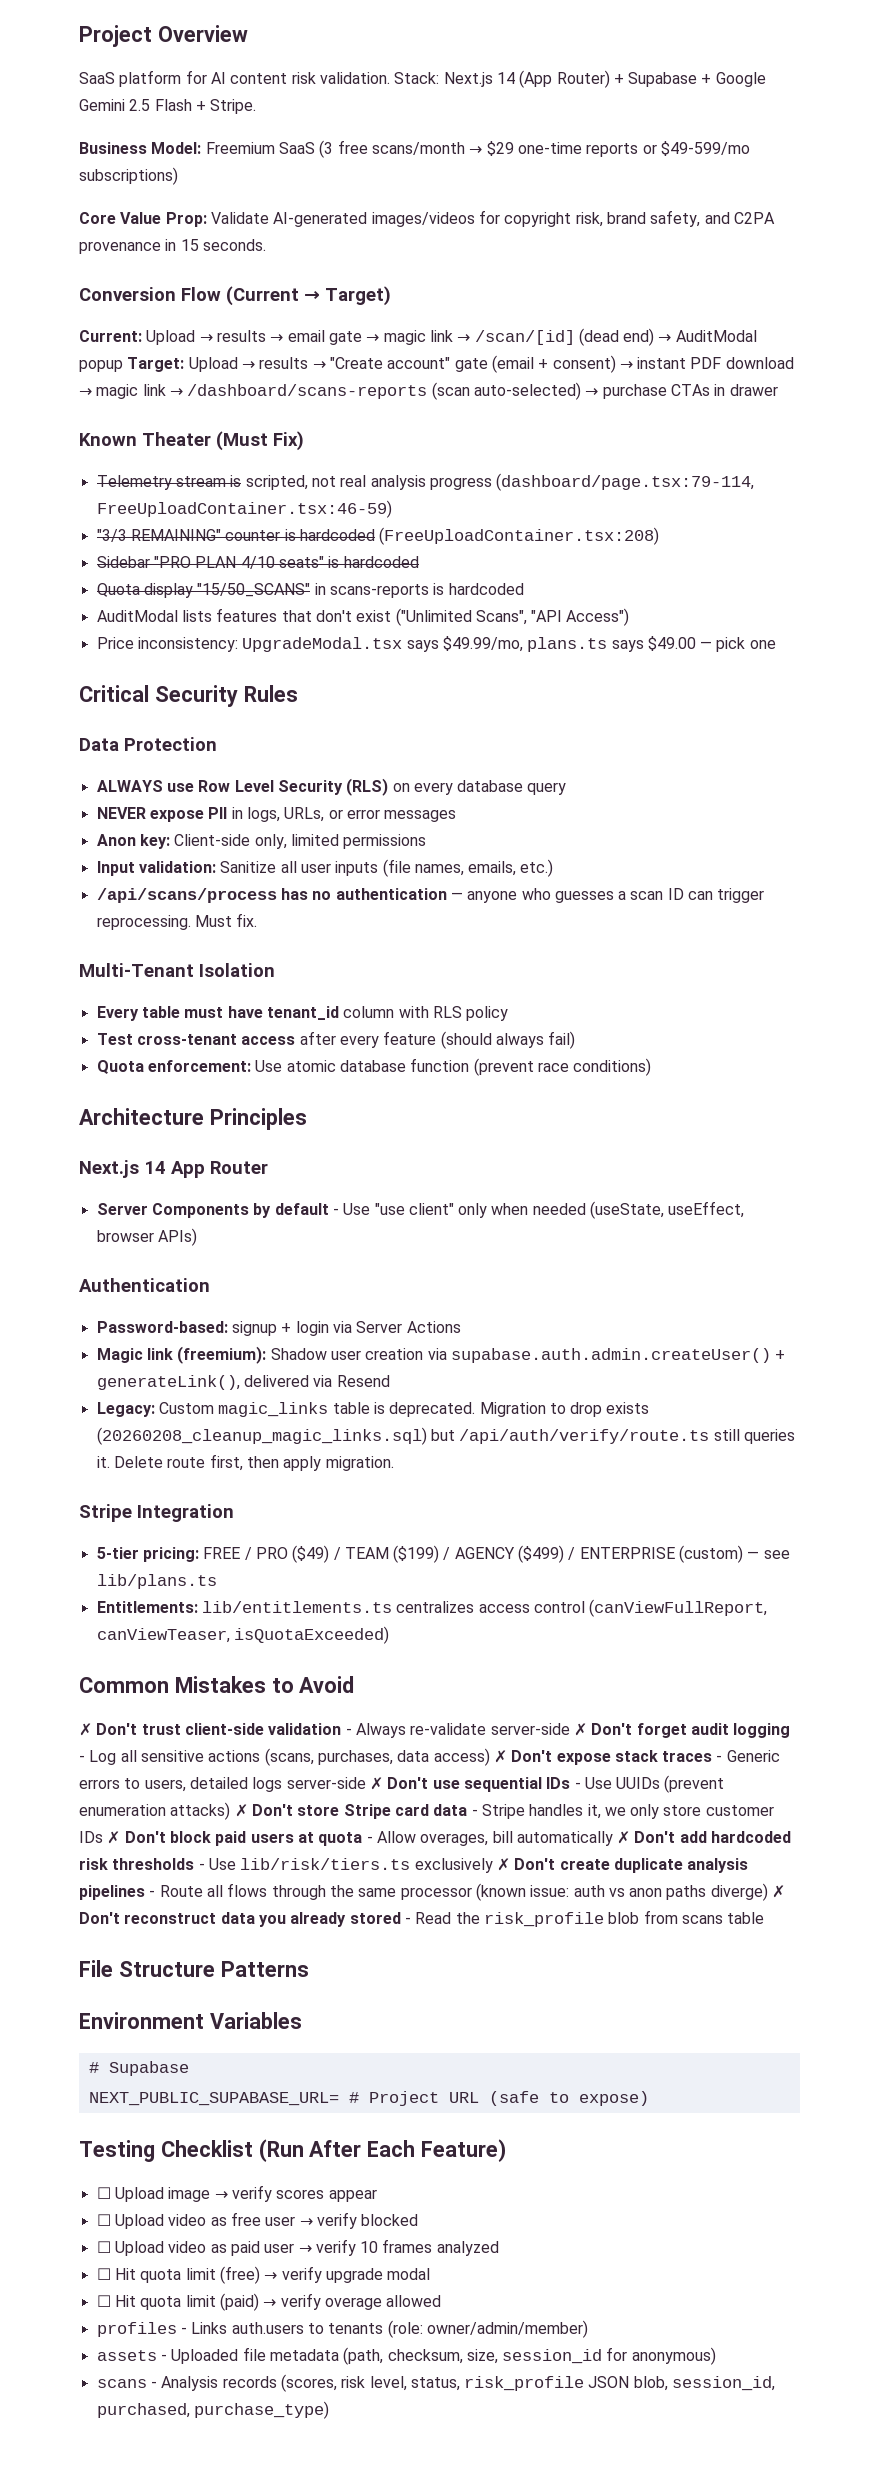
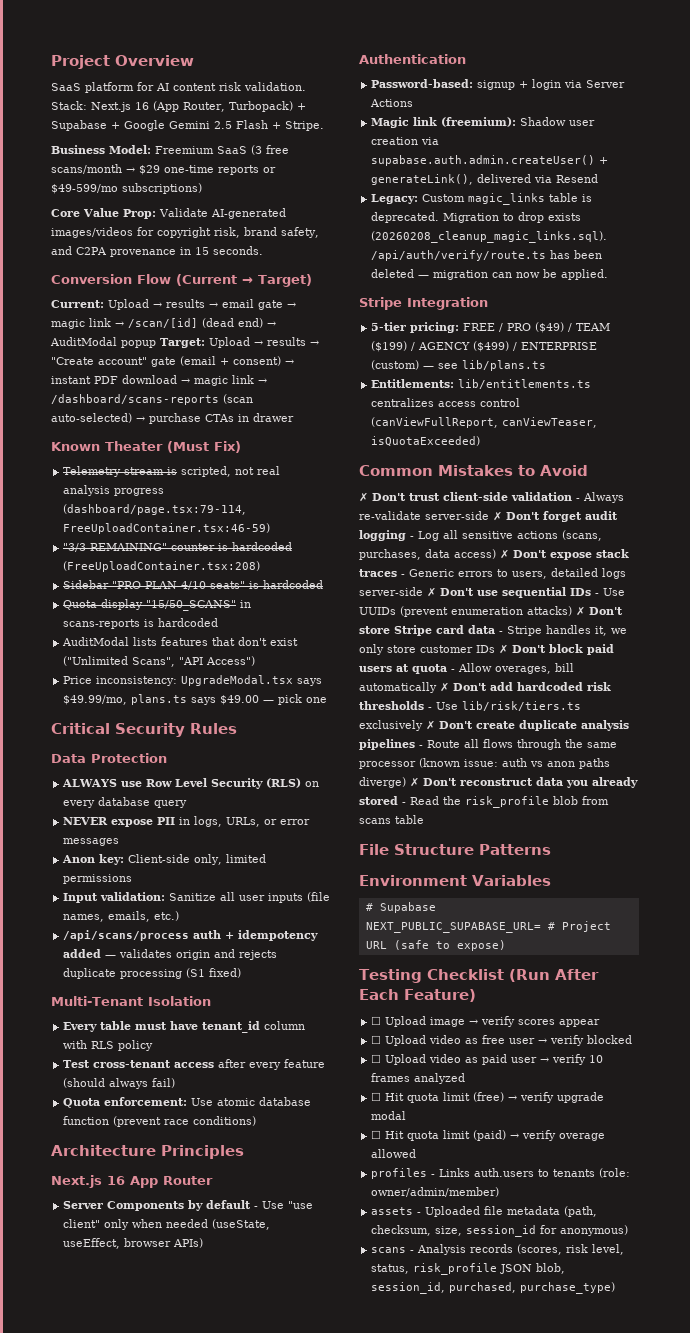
[496,70,610,88] 14 (App Router) -> [135,101,293,112] 16 (App Router, Turbopack)
[280,888,765,903] [96,913,258,930] has no authentication — anyone who guesses a scan ID can trigger reprocessing. Must fix. -> [193,930,319,941] [63,949,278,960] [63,968,242,979] auth + idempotency added — validates origin and rejects duplicate processing (S1 fixed)
[144,1161,166,1174] 14 -> [107,1176,125,1185] 16
[96,1427,795,1445] [96,1454,394,1471] (20260208_cleanup_magic_links.sql) but /api/auth/verify/route.ts still queries it. Delete route first, then apply migration. -> [371,231,608,243] [371,250,603,261] [371,269,609,280] (20260208_cleanup_magic_links.sql). /api/auth/verify/route.ts has been deleted — migration can now be applied.

